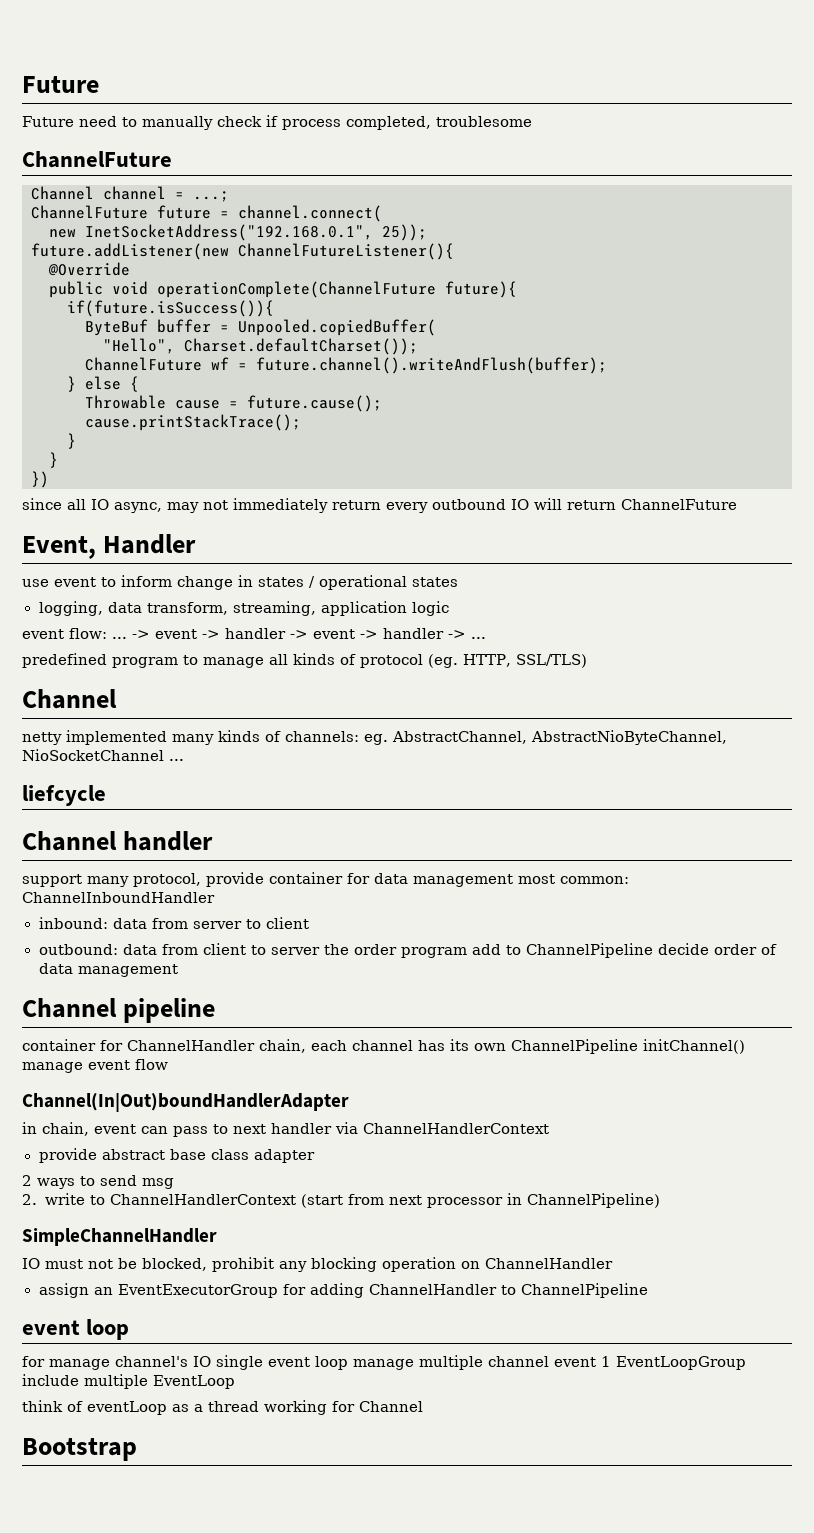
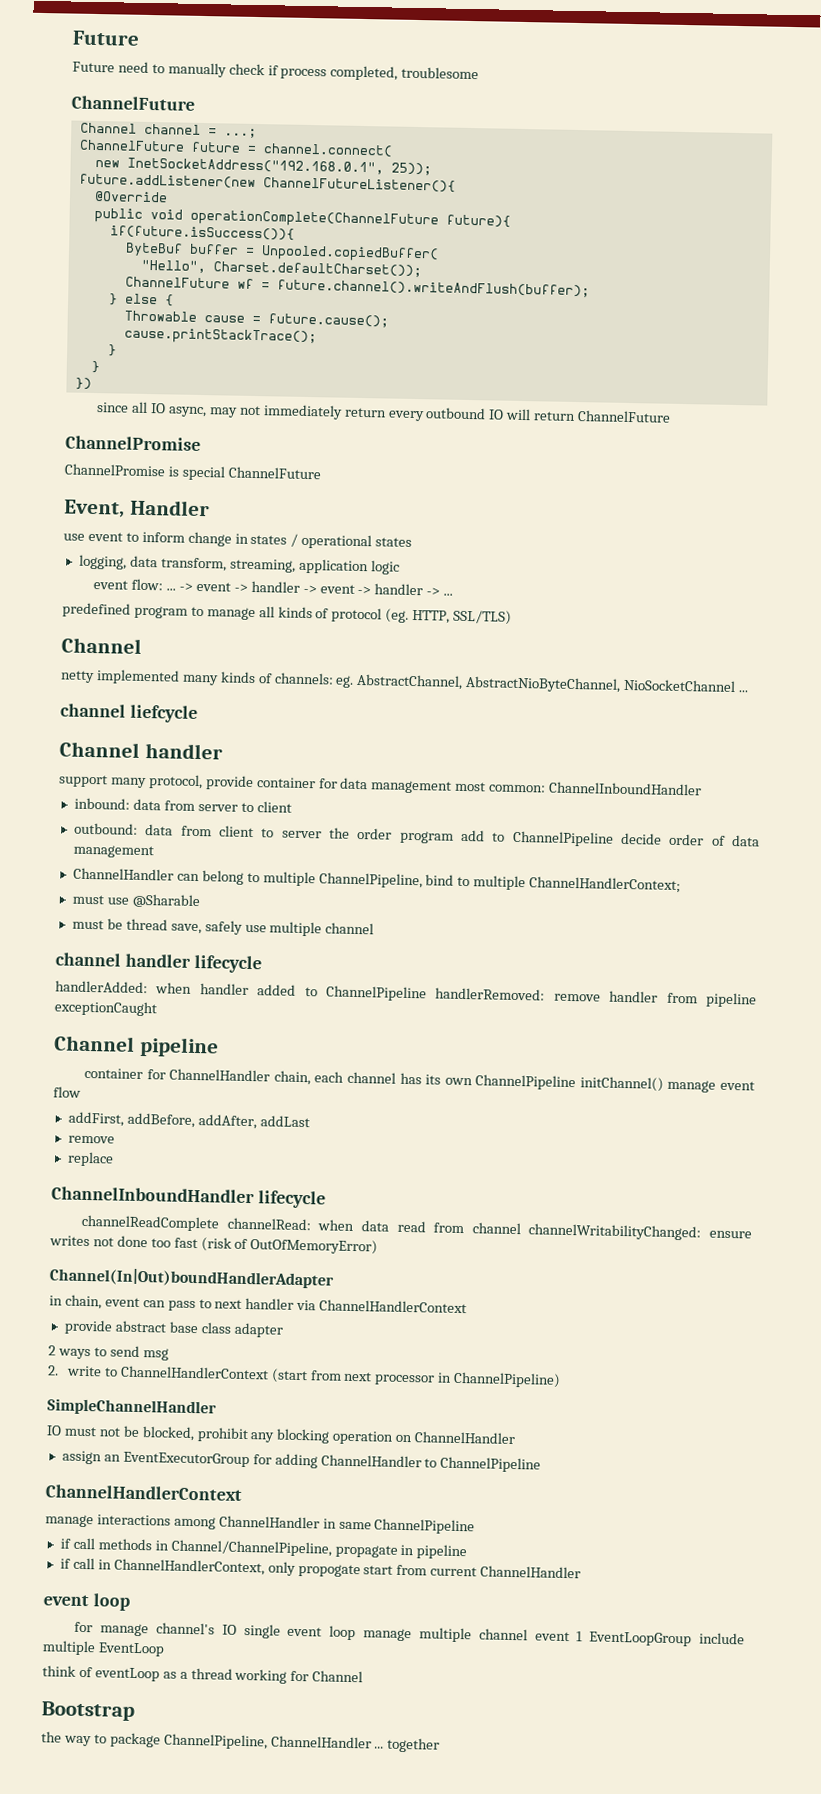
(737, 504) none -> [65,435,201,451] [64,463,321,481] // ChannelPromise // ChannelPromise is special ChannelFuture
(184, 760) none -> [60,703,126,718] channel
(178, 970) none -> [72,867,682,894] [71,893,200,909] [71,918,375,937] [55,952,262,974] [55,980,757,1008] [54,1000,157,1017] // ChannelHandler can belong to multiple ChannelPipeline, bind to multiple ChannelHandlerContext; // must use @Sharable // must be thread save, safely use multiple channel // channel handler lifecycle // handlerAdded: when handler added to ChannelPipeline handlerRemoved: remove handler from pipeline exceptionCaught
(168, 1064) none -> [67,1111,310,1130] [67,1135,115,1144] [66,1151,114,1167] [51,1186,326,1209] [81,1214,752,1241] [49,1235,379,1255] // addFirst, addBefore, addAfter, addLast // remove // replace // ChannelInboundHandler lifecycle // channelReadComplete channelRead: when data read from channel channelWritabilityChanged: ensure writes not done too fast (risk of OutOfMemoryError)
(648, 1290) none -> [45,1484,242,1501] [45,1514,476,1535] [59,1537,468,1560] [59,1557,582,1579] // ChannelHandlerContext // manage interactions among ChannelHandler in same ChannelPipeline // if call methods in Channel/ChannelPipeline, propagate in pipeline // if call in ChannelHandlerContext, only propogate start from current ChannelHandler
(137, 1449) none -> [41,1731,441,1753] // the way to package ChannelPipeline, ChannelHandler ... together

